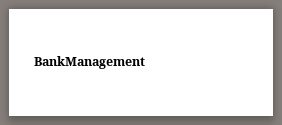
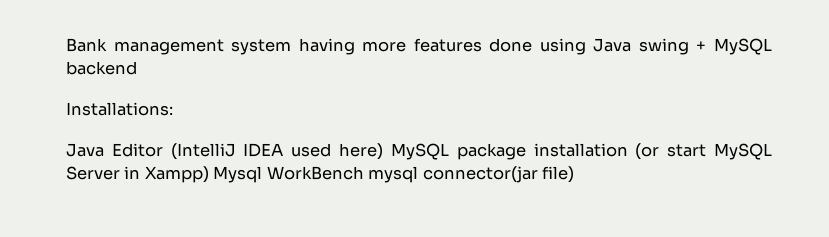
[34,56,145,69] BankManagement -> [66,38,772,55] [66,61,137,75] [66,102,173,116] [66,143,773,160] [66,166,575,183] Bank management system having more features done using Java swing + MySQL backend // Installations: // Java Editor (IntelliJ IDEA used here) MySQL package installation (or start MySQL Server in Xampp) Mysql WorkBench mysql connector(jar file)

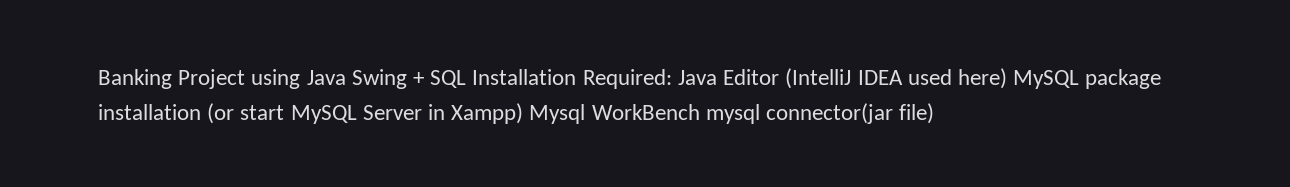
[66,38,772,55] [66,61,137,75] [66,102,173,116] Bank management system having more features done using Java swing + MySQL backend // Installations: // -> [98,69,672,89] Banking Project using Java Swing + SQL Installation Required:

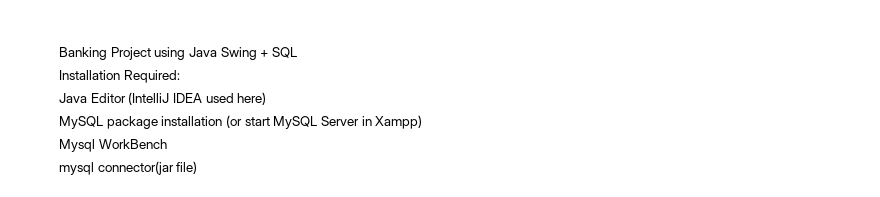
(467, 79) none -> (297, 52) //
(672, 79) none -> (180, 76) //
(1007, 78) none -> (267, 98) //
(524, 113) none -> (423, 122) //
(700, 112) none -> (167, 144) //

